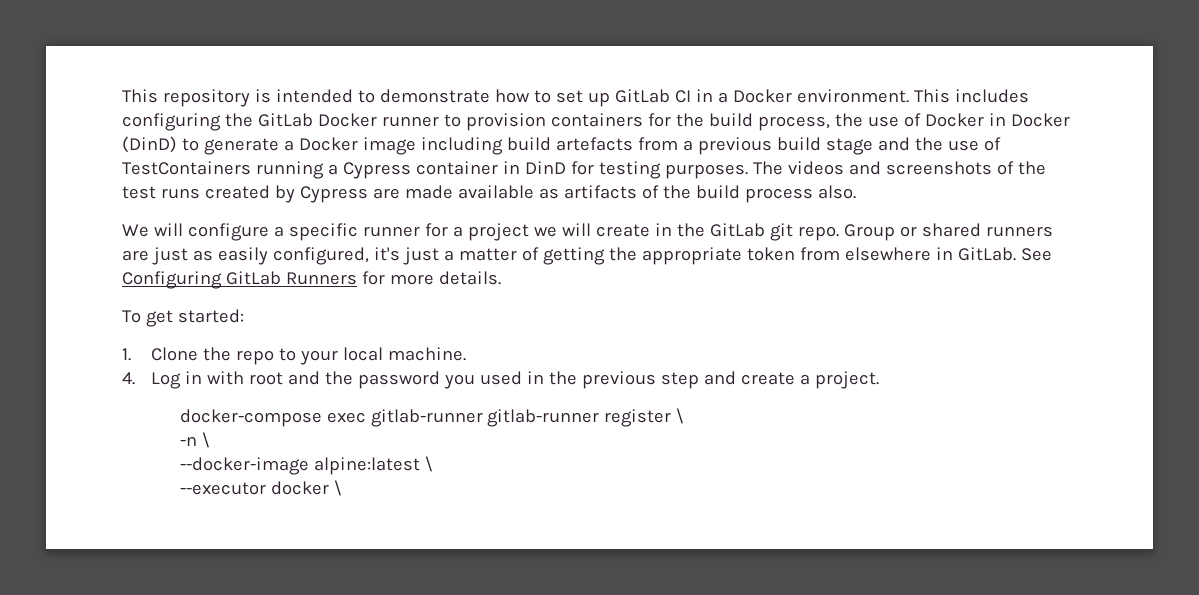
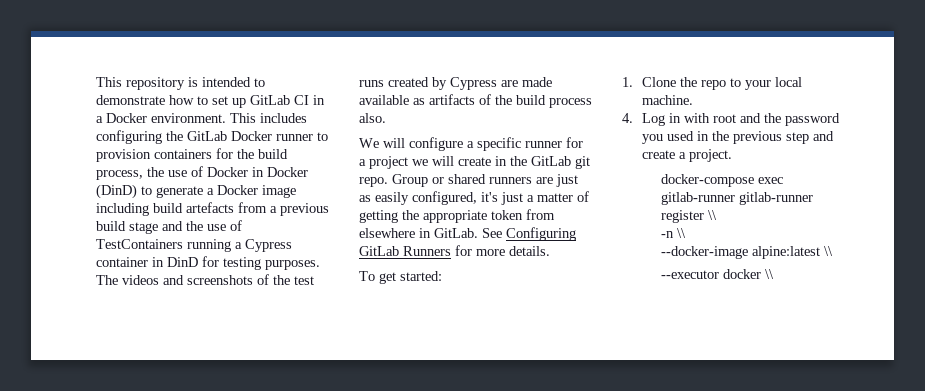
[676,408,685,424] \ -> [708,210,718,220] \\
[201,432,210,448] \ -> [677,228,687,238] \\
[424,456,433,472] \ -> [824,246,834,256] \\
[333,480,342,496] \ -> [765,269,775,279] \\

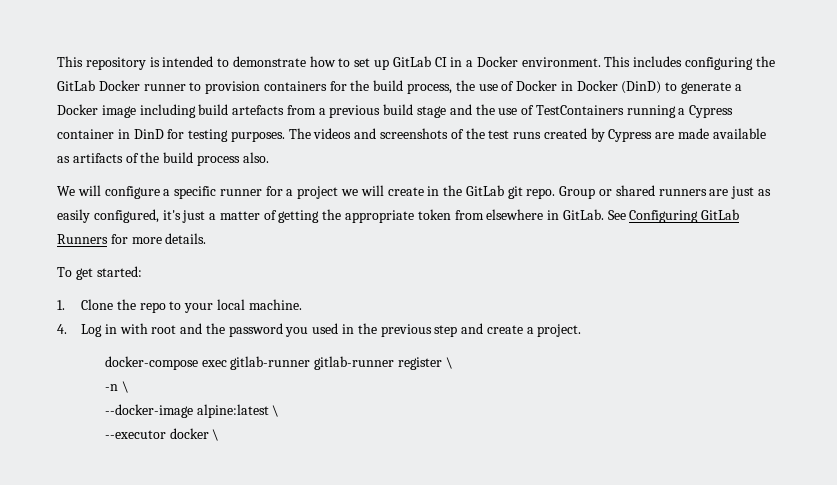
[708,210,718,220] \\ -> [445,357,453,369] \
[677,228,687,238] \\ -> [121,381,129,393] \
[824,246,834,256] \\ -> [272,405,280,417] \
[765,269,775,279] \\ -> [212,429,220,441] \

